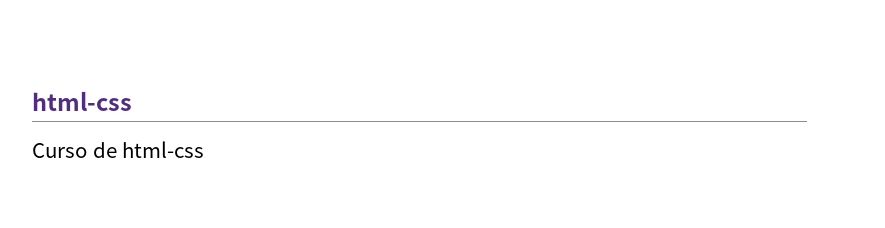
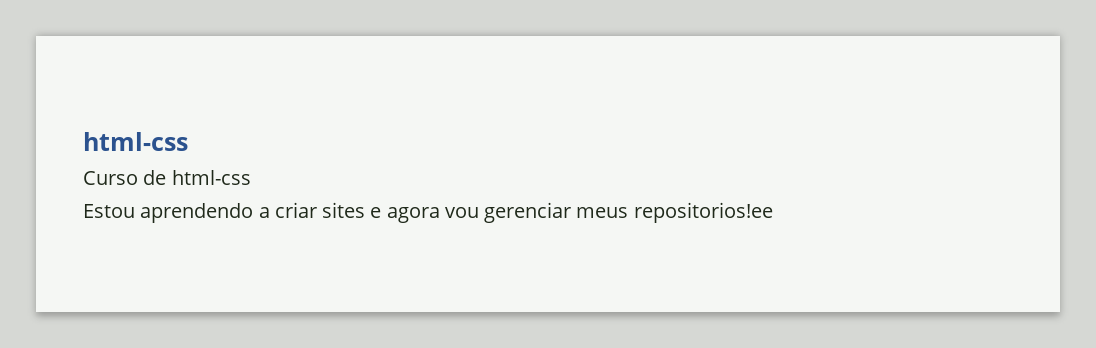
(205, 149) none -> [83,202,773,223] // Estou aprendendo a criar sites e agora vou gerenciar meus repositorios!ee

